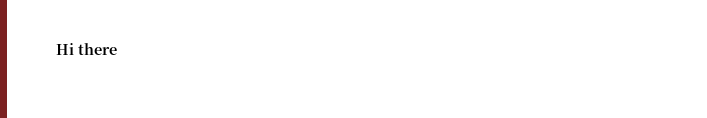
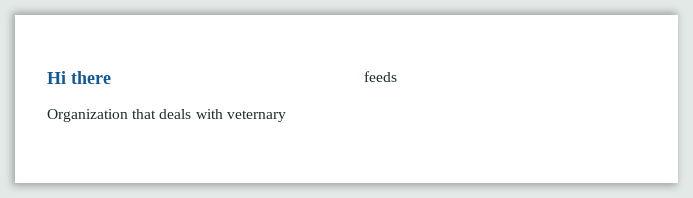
(117, 49) none -> [47,109,286,122] [364,71,397,82] // Organization that deals with veternary feeds

